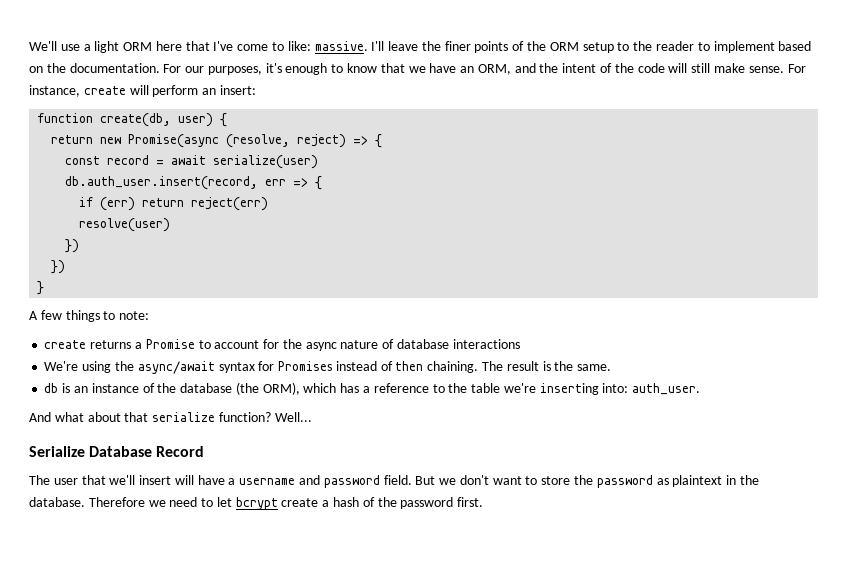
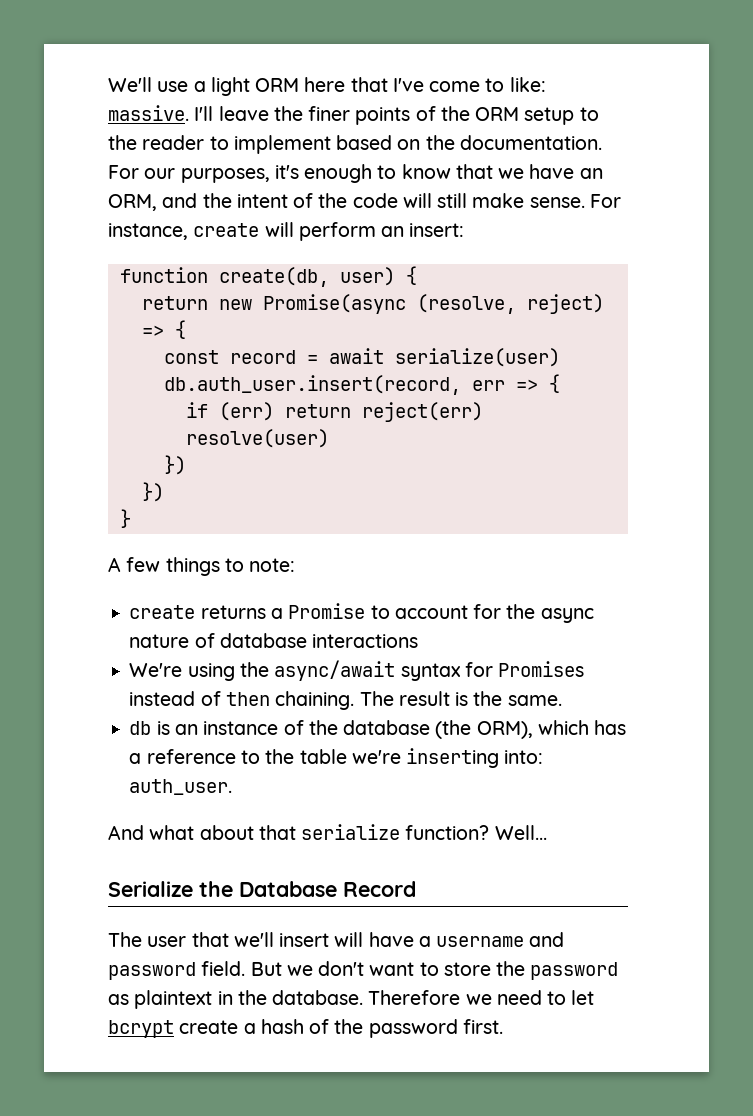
(85, 451) none -> [199,881,233,897] the

